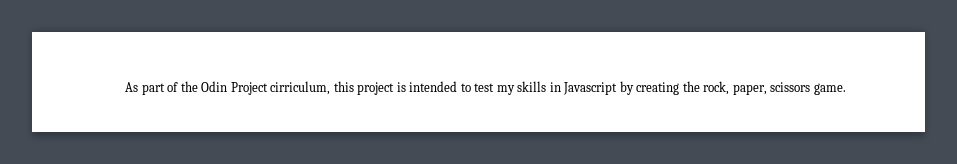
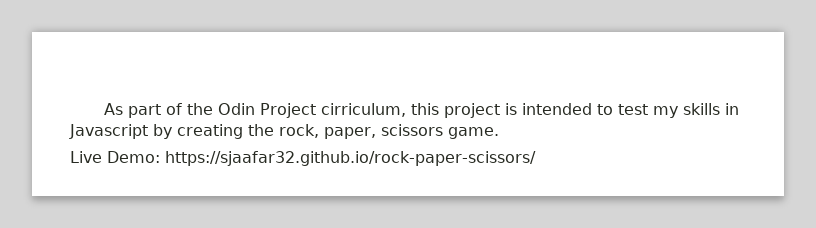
(846, 89) none -> [70,151,536,166] // Live Demo: https://sjaafar32.github.io/rock-paper-scissors/

